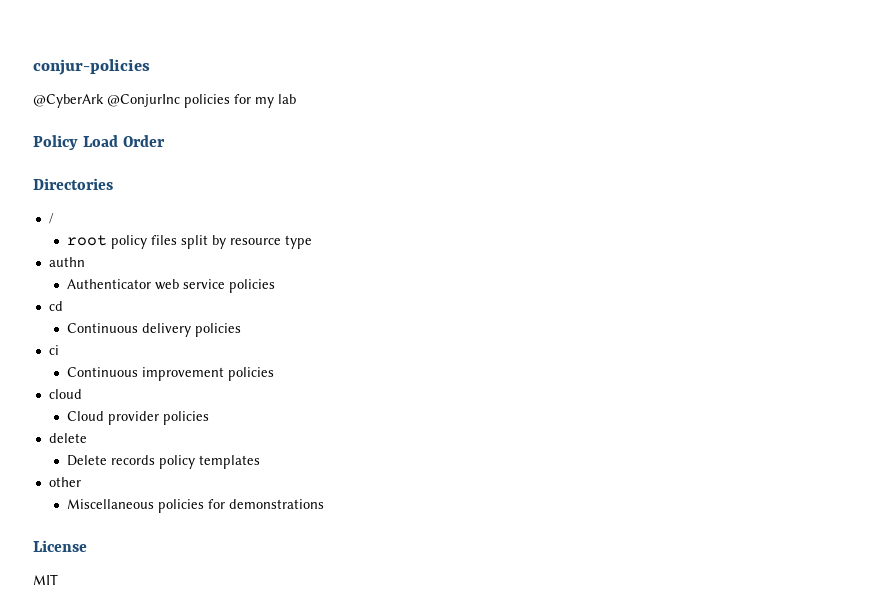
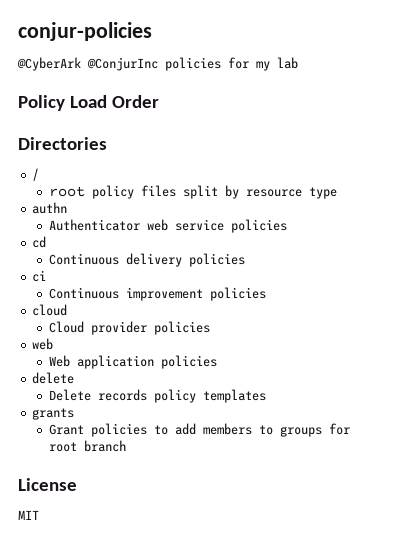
(210, 418) none -> [32,338,54,350] [48,355,217,369] // web // Web application policies
[48,477,81,487] [67,499,325,513] other // Miscellaneous policies for demonstrations -> [32,408,75,420] [48,423,350,437] [48,440,126,452] grants // Grant policies to add members to groups for root branch

